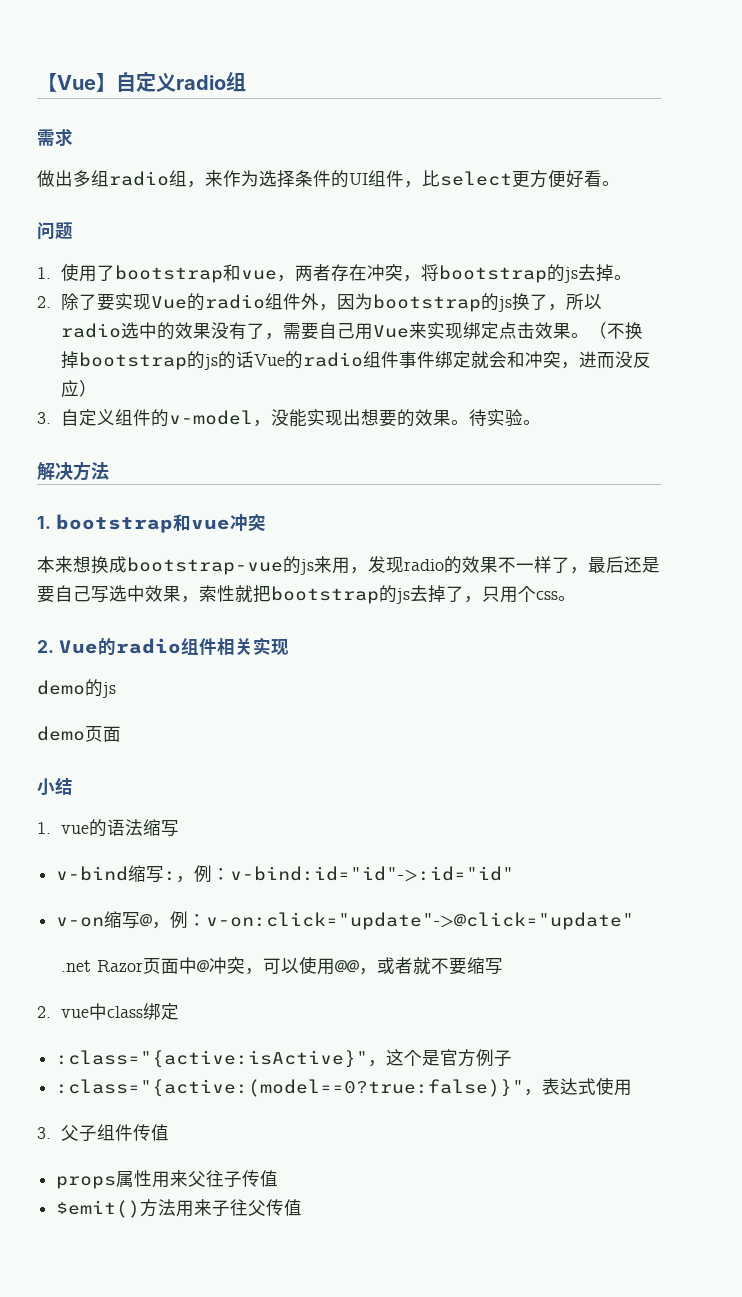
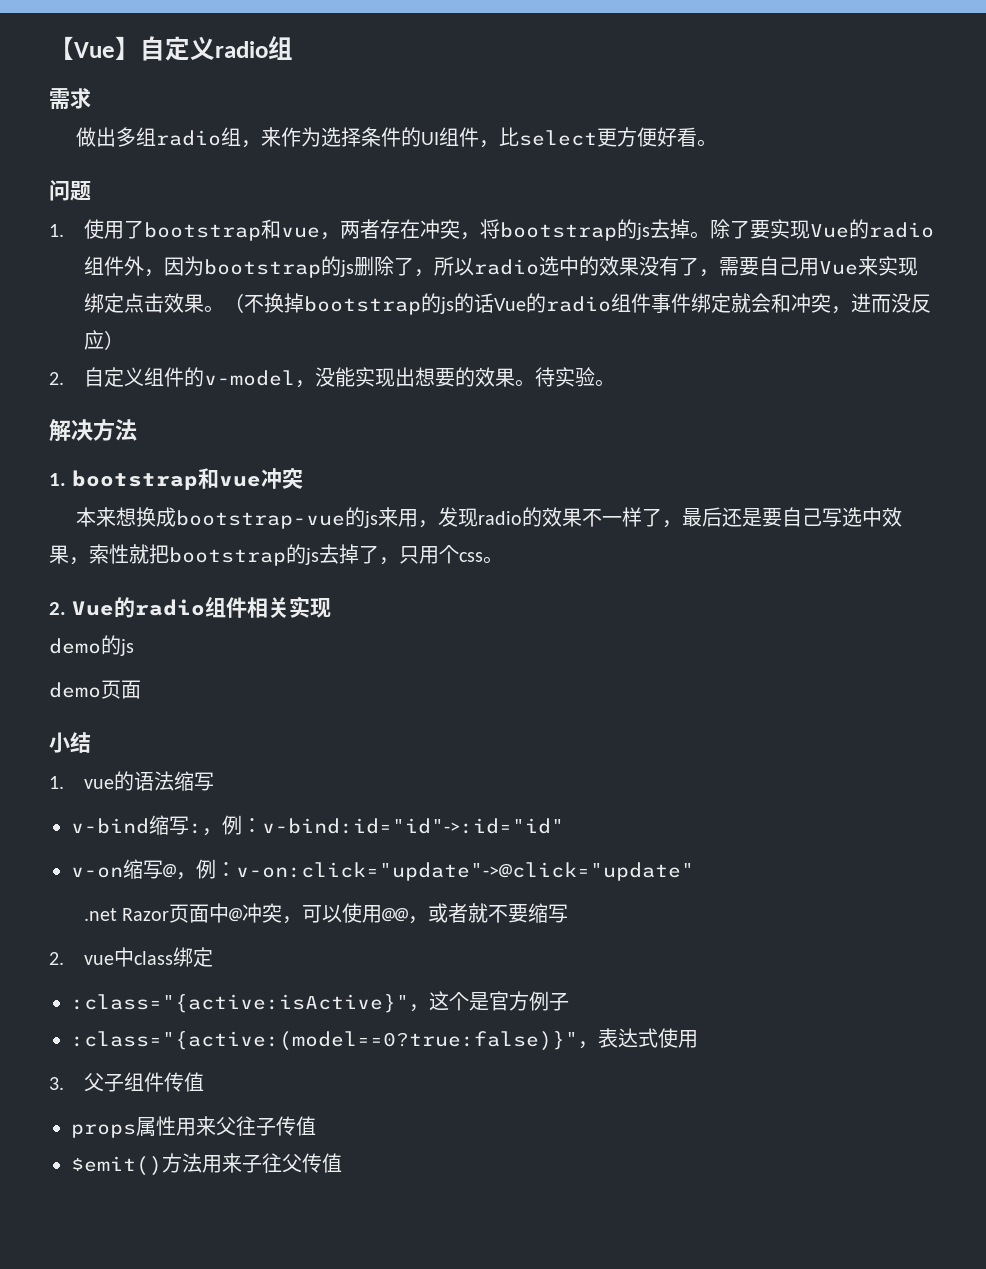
[37,296,51,308] // 2. -> (711, 235) none
[512,293,531,311] 换 -> [354,256,395,276] 删除
[37,412,51,424] 3. -> [49,372,64,385] 2.

